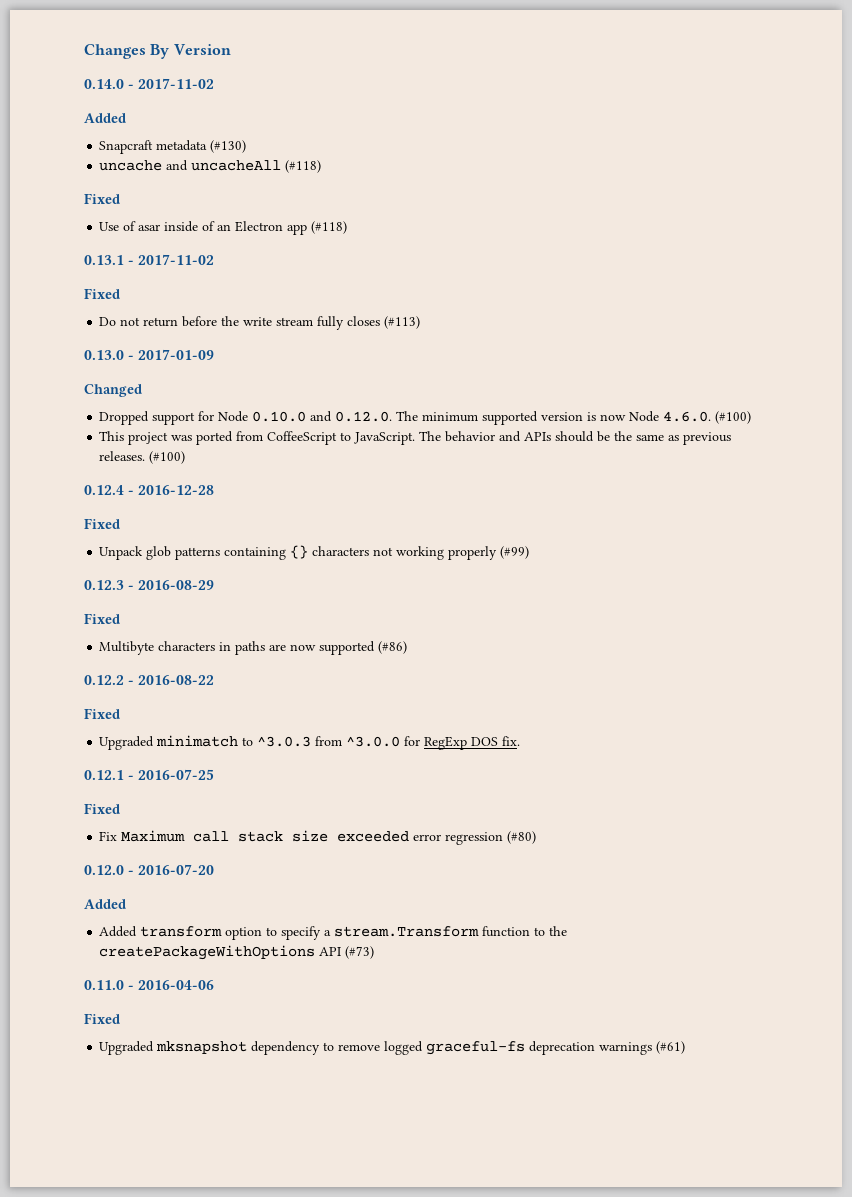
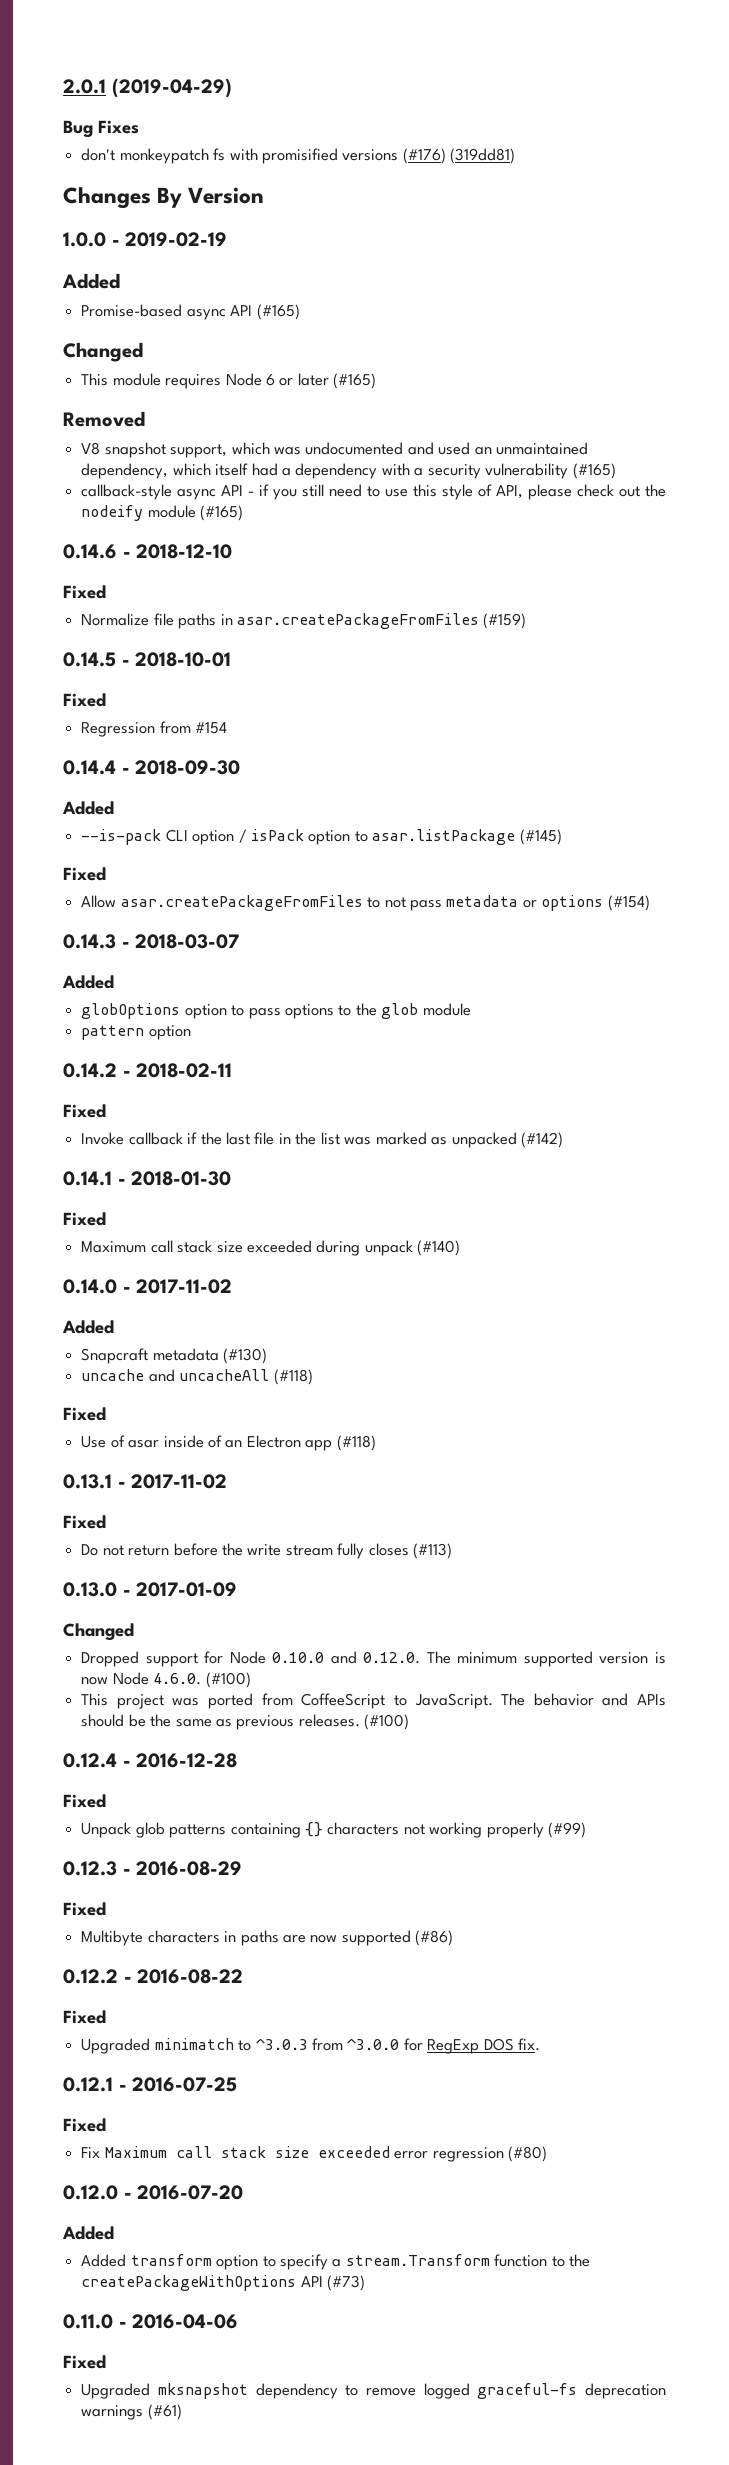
[84,44,231,59] Changes By Version -> [63,78,232,98] [63,120,139,138] [81,148,516,164] [63,187,265,209] [63,232,228,247] [62,273,120,289] [81,304,300,320] [63,342,143,362] [81,373,377,389] [63,411,145,427] [81,442,589,458] [81,463,616,479] [81,484,667,500] [81,505,244,521] [63,544,233,559] [63,585,106,599] [81,613,527,629] [63,652,232,667] [63,693,106,707] [81,721,228,737] [63,760,241,775] [62,801,114,815] [81,829,562,845] [63,867,106,881] [81,895,650,911] [63,934,240,949] [62,975,114,989] [81,1003,471,1019] [81,1025,191,1040] [63,1063,233,1078] [63,1104,106,1118] [81,1132,564,1148] [63,1171,232,1186] [63,1212,106,1226] [81,1240,461,1256] 2.0.1 (2019-04-29) // Bug Fixes // don't monkeypatch fs with promisified versions (#176) (319dd81) // Changes By Version // 1.0.0 - 2019-02-19 // Added // Promise-based async API (#165) // Changed // This module requires Node 6 or later (#165) // Removed // V8 snapshot support, which was undocumented and used an unmaintained dependency, which itself had a dependency with a security vulnerability (#165) // callback-style async API - if you still need to use this style of API, please check out the nodeify module (#165) // 0.14.6 - 2018-12-10 // Fixed // Normalize file paths in asar.createPackageFromFiles (#159) // 0.14.5 - 2018-10-01 // Fixed // Regression from #154 // 0.14.4 - 2018-09-30 // Added // --is-pack CLI option / isPack option to asar.listPackage (#145) // Fixed // Allow asar.createPackageFromFiles to not pass metadata or options (#154) // 0.14.3 - 2018-03-07 // Added // globOptions option to pass options to the glob module // pattern option // 0.14.2 - 2018-02-11 // Fixed // Invoke callback if the last file in the list was marked as unpacked (#142) // 0.14.1 - 2018-01-30 // Fixed // Maximum call stack size exceeded during unpack (#140)

